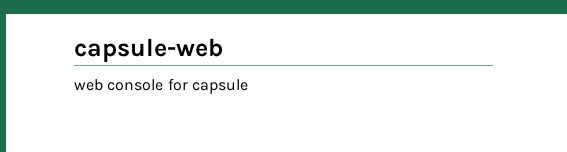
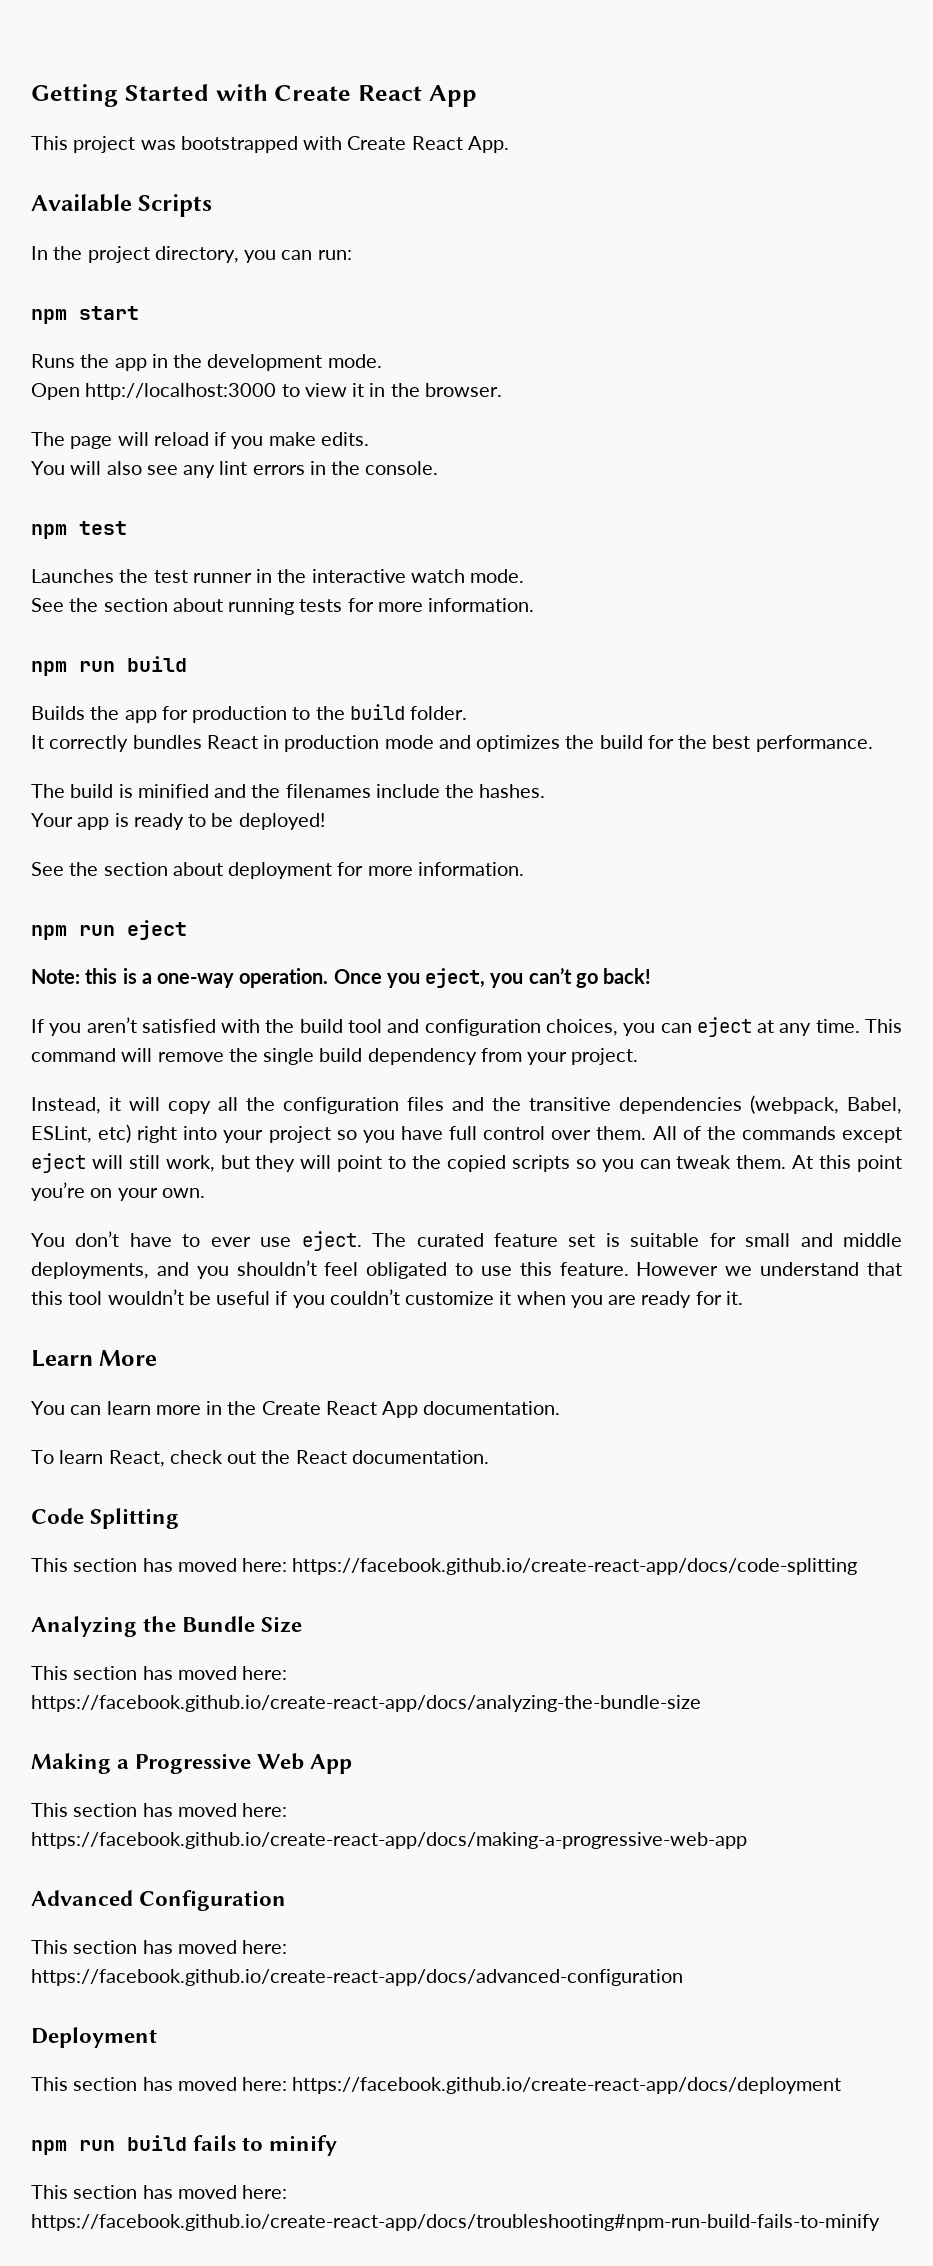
[74,38,223,62] [74,78,248,94] capsule-web // web console for capsule -> [31,84,477,107] [31,136,509,153] [31,194,213,217] [31,246,352,263] [31,306,139,324] [31,354,382,371] [31,383,502,400] [31,432,369,449] [31,461,439,478] [31,521,127,539] [31,569,525,583] [31,598,535,615] [31,656,187,676] [31,704,468,723] [31,735,873,752] [31,784,546,798] [31,813,325,830] [31,862,524,879] [31,920,187,940] [31,967,652,988] [31,1017,902,1037] [31,1048,639,1065] [31,1095,902,1114] [31,1124,903,1143] [31,1153,903,1173] [31,1182,205,1201] [31,1231,902,1251] [31,1260,902,1279] [31,1289,743,1308] [31,1350,158,1367] [31,1401,561,1418] [31,1450,489,1467] [31,1508,180,1529] [31,1558,858,1575] [31,1616,303,1637] [31,1666,288,1680] [31,1695,701,1712] [31,1753,353,1774] [31,1803,288,1817] [31,1832,747,1849] [31,1890,287,1911] [31,1940,288,1954] [31,1969,683,1986] [31,2027,157,2048] [31,2077,842,2094] [31,2135,338,2156] [31,2185,288,2199] [31,2214,880,2231] Getting Started with Create React App // This project was bootstrapped with Create React App. // Available Scripts // In the project directory, you can run: // npm start // Runs the app in the development mode. // Open http://localhost:3000 to view it in the browser. // The page will reload if you make edits. // You will also see any lint errors in the console. // npm test // Launches the test runner in the interactive watch mode. // See the section about running tests for more information. // npm run build // Builds the app for production to the build folder. // It correctly bundles React in production mode and optimizes the build for the best performance. // The build is minified and the filenames include the hashes. // Your app is ready to be deployed! // See the section about deployment for more information. // npm run eject // Note: this is a one-way operation. Once you eject, you can’t go back! // If you aren’t satisfied with the build tool and configuration choices, you can eject at any time. This command will remove the single build dependency from your project. // Instead, it will copy all the configuration files and the transitive dependencies (webpack, Babel, ESLint, etc) right into your project so you have full control over them. All of the commands except eject will still work, but they will point to the copied scripts so you can tweak them. At this point you’re on your own. // You don’t have to ever use eject. The curated feature set is suitable for small and middle deployments, and you shouldn’t feel obligated to use this feature. However we understand that this tool wouldn’t be useful if you couldn’t customize it when you are ready for it. // Learn More // You can learn more in the Create React App documentation. // To learn React, check out the React documentation. // Code Splitting // This section has moved here: https://facebook.github.io/create-react-app/docs/code-splitting // Analyzing the Bundle Size // This section has moved here: https://facebook.github.io/create-react-app/docs/analyzing-the-bundle-size // Making a Progressive Web App // This section has moved here: https://facebook.github.io/create-react-app/docs/making-a-progressive-web-app // Advanced Configuration // This section has moved here: https://facebook.github.io/create-react-app/docs/advanced-configuration // Deployment // This section has moved here: https://facebook.github.io/create-react-app/docs/deployment // npm run build fails to minify // This section has moved here: https://facebook.github.io/create-react-app/docs/troubleshooting#npm-run-build-fails-to-minify

